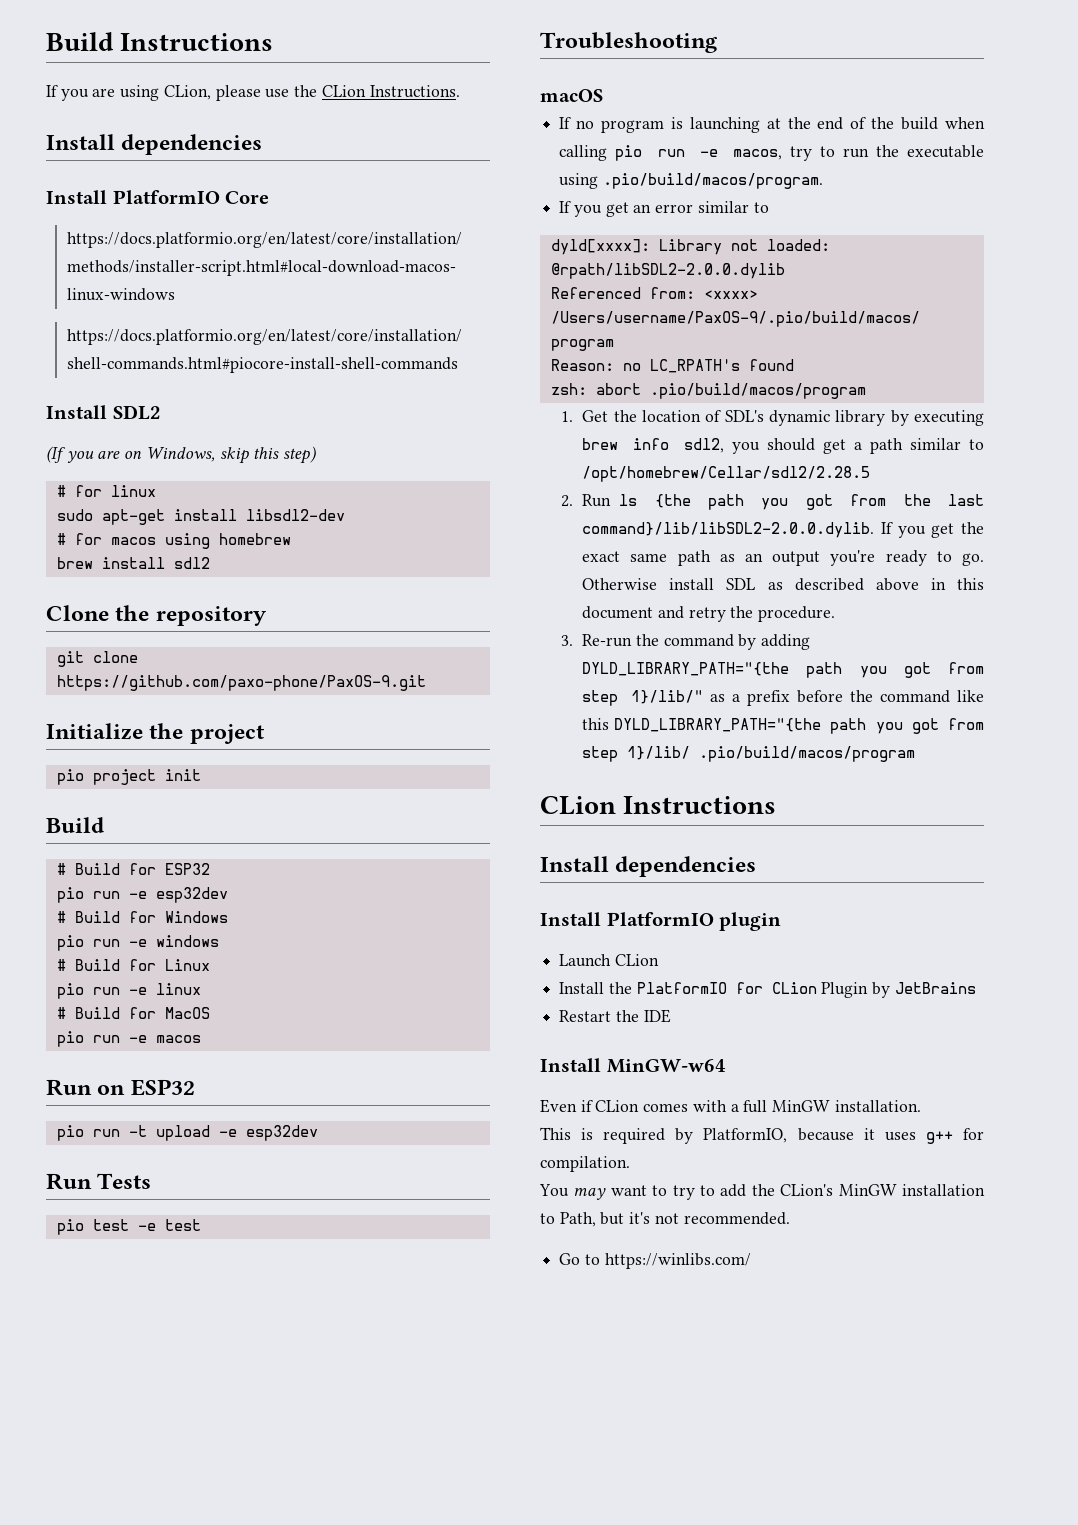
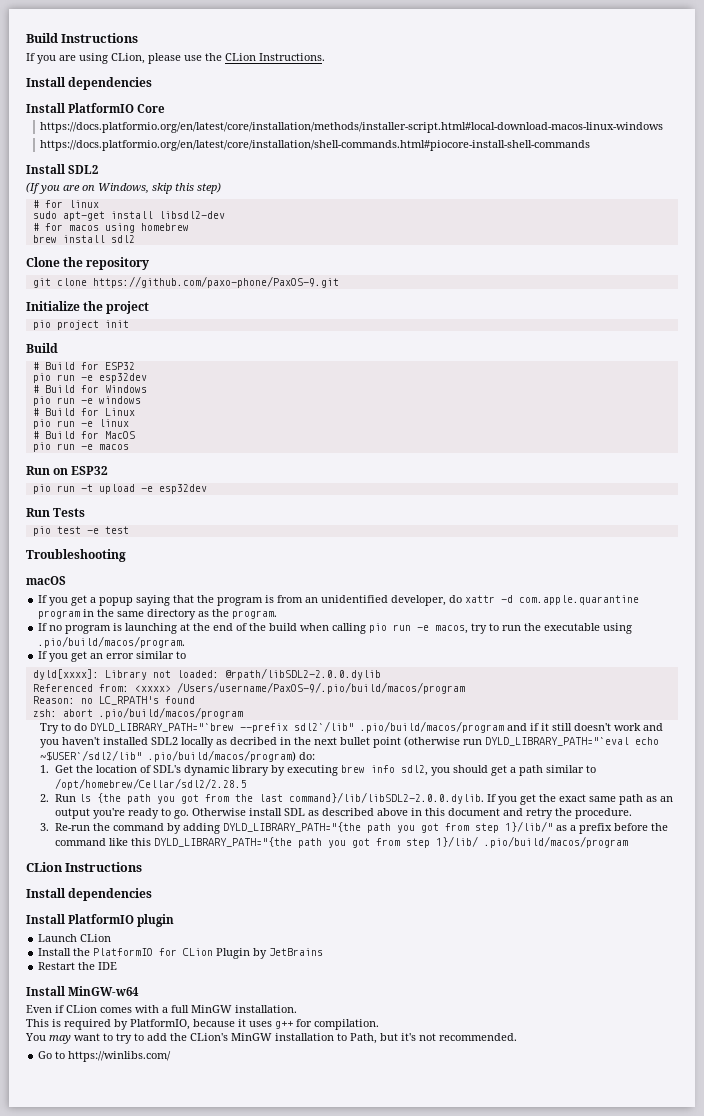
(603, 95) none -> [38,595,640,606] [38,609,278,620] // If you get a popup saying that the program is from an unidentified developer, do xattr -d com.apple.quarantine program in the same directory as the program.
(866, 391) none -> [40,721,664,734] [40,736,660,748] [40,750,316,762] // Try to do DYLD_LIBRARY_PATH="`brew --prefix sdl2`/lib" .pio/build/macos/program and if it still doesn't work and you haven't installed SDL2 locally as decribed in the next bullet point (otherwise run DYLD_LIBRARY_PATH="`eval echo ~$USER`/sdl2/lib" .pio/build/macos/program) do:

